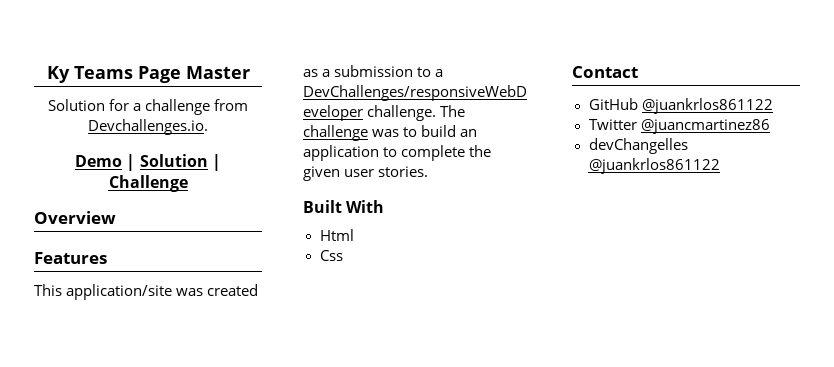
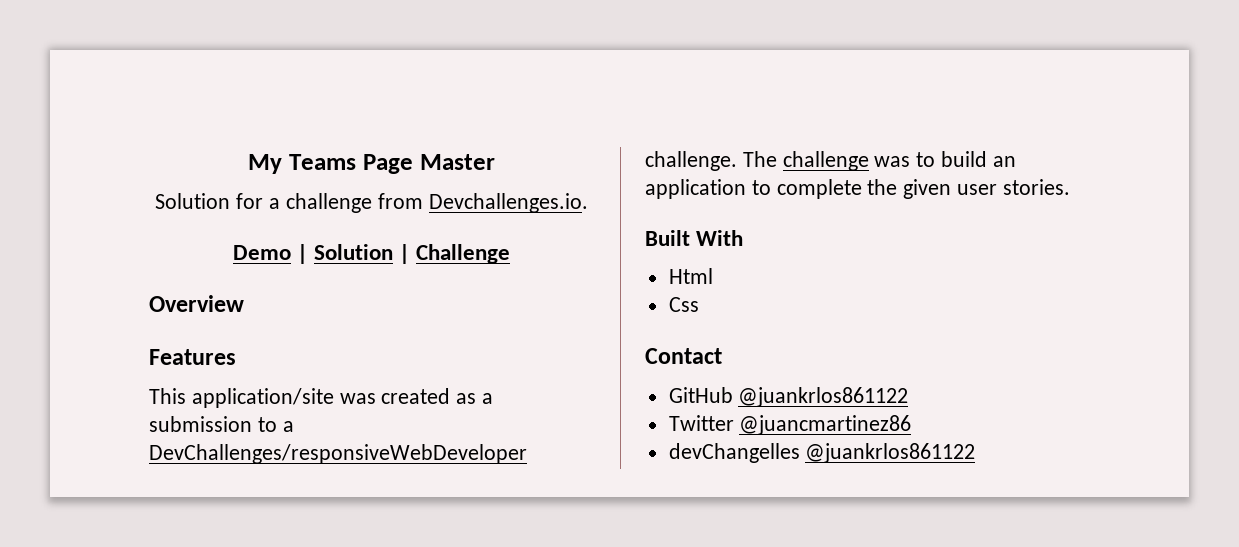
[46,66,70,83] Ky -> [248,154,283,174] My

